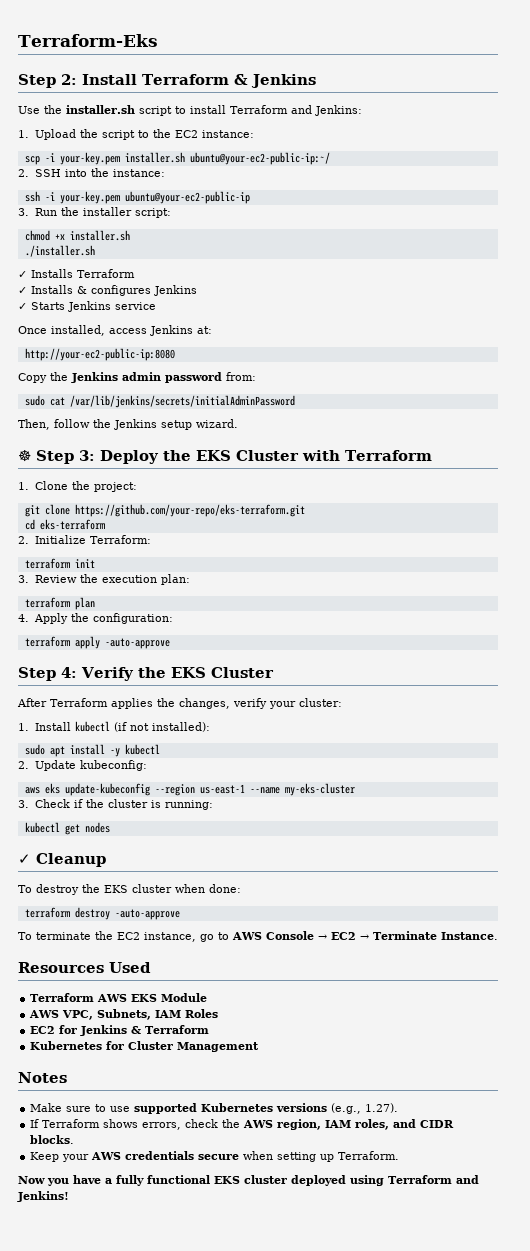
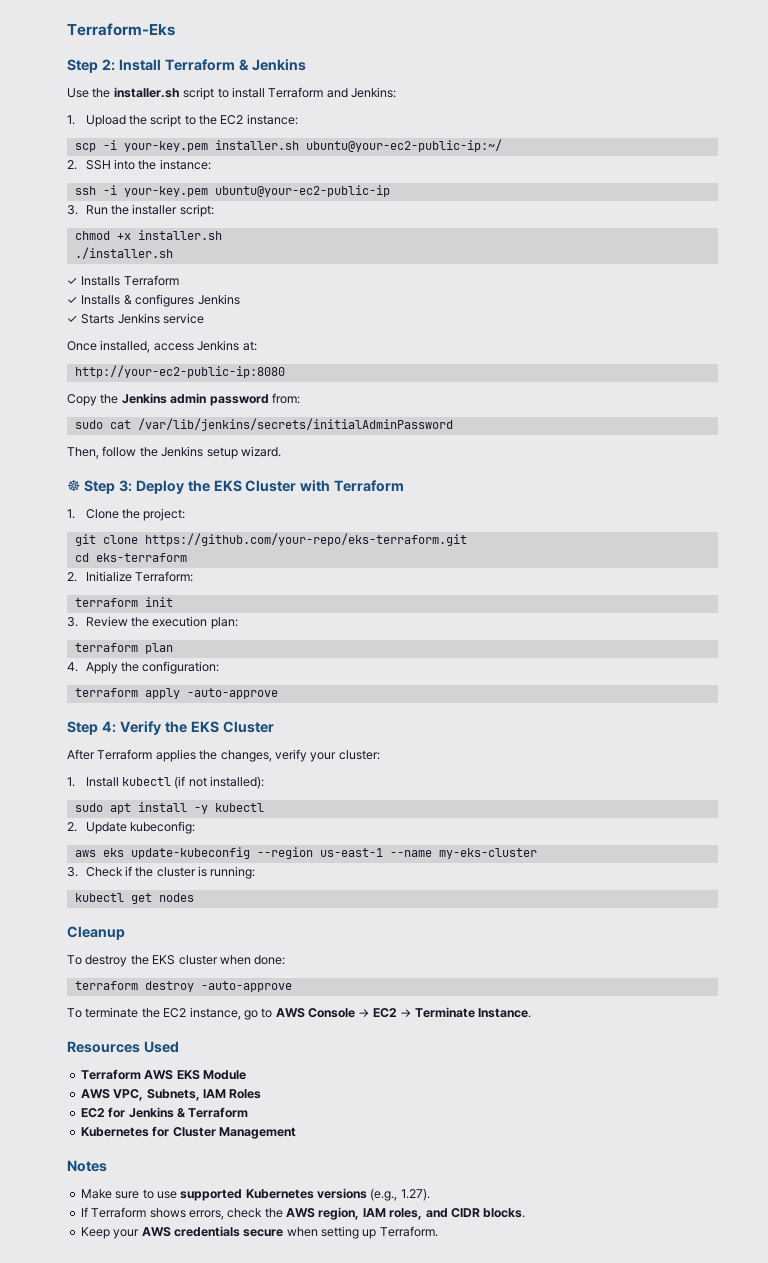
[18,854,31,864] ✓ -> (194, 897) none
[18,1175,479,1186] [17,1191,69,1202] // Now you have a fully functional EKS cluster deployed using Terraform and Jenkins! -> (438, 1231) none

